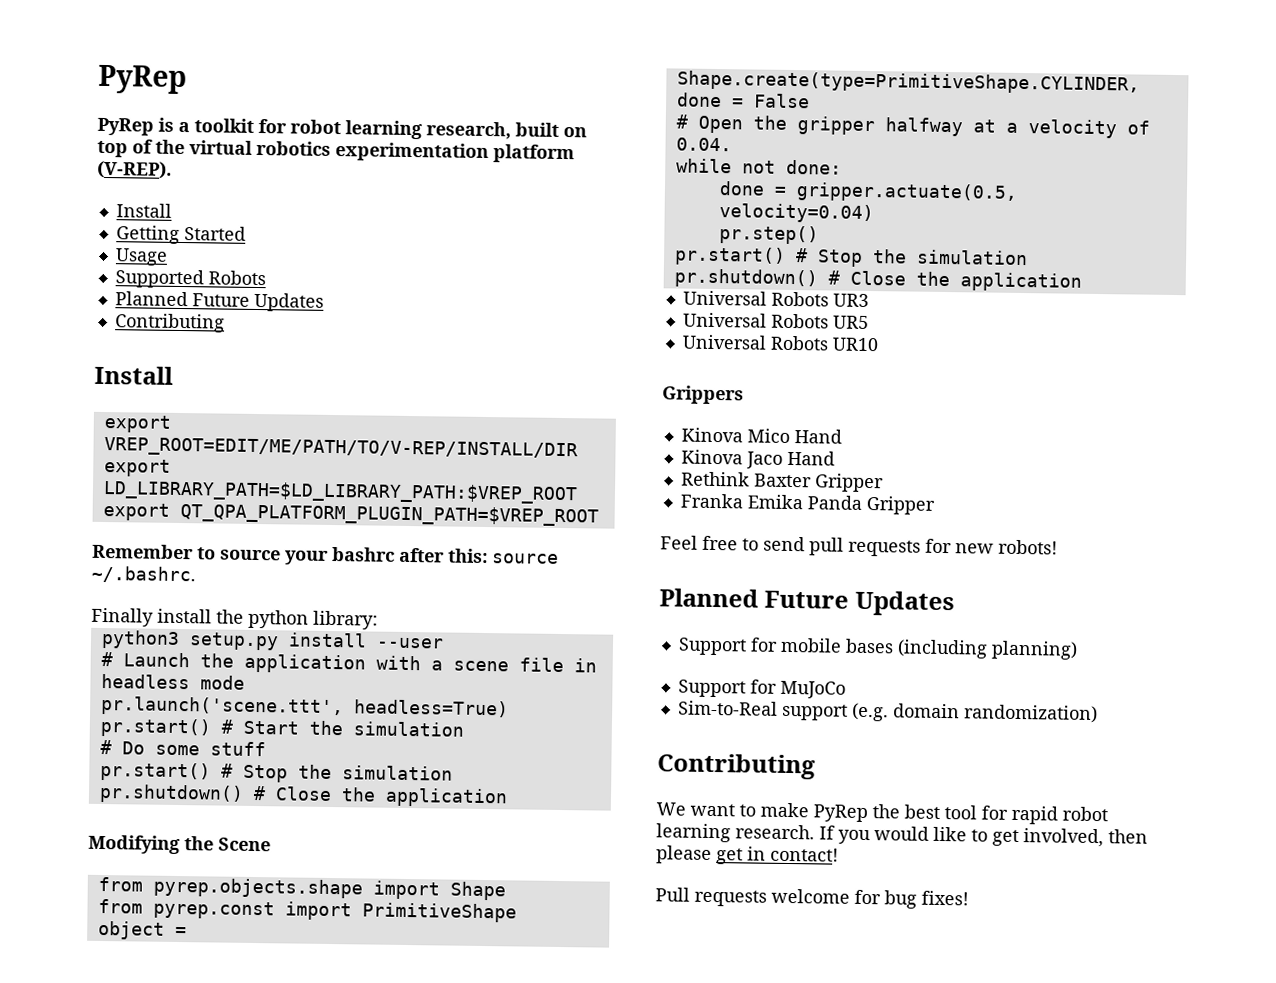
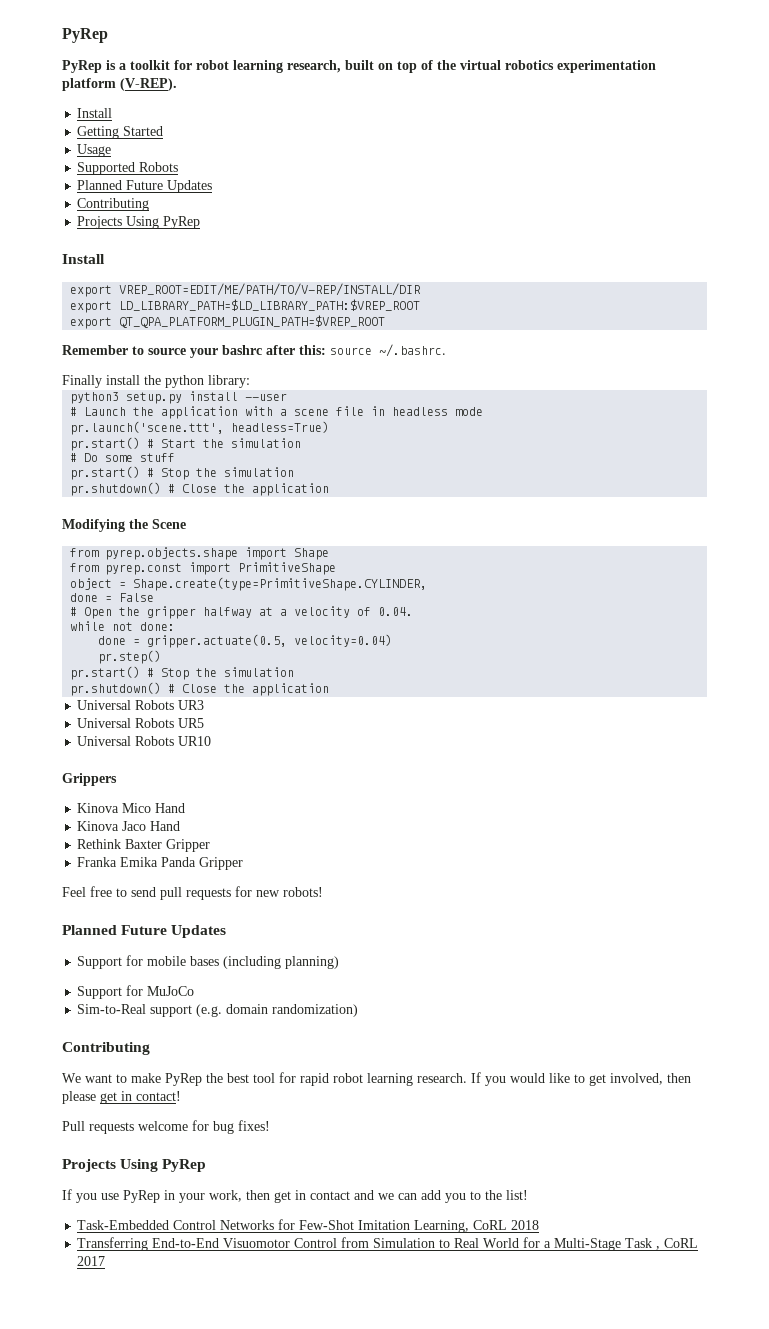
(225, 323) none -> [77,216,201,229] // Projects Using PyRep
(969, 898) none -> [62,1159,207,1172] [62,1189,528,1203] [77,1219,540,1233] [77,1237,699,1251] [77,1256,106,1266] // Projects Using PyRep // If you use PyRep in your work, then get in contact and we can add you to the list! // Task-Embedded Control Networks for Few-Shot Imitation Learning, CoRL 2018 // Transferring End-to-End Visuomotor Control from Simulation to Real World for a Multi-Stage Task , CoRL 2017

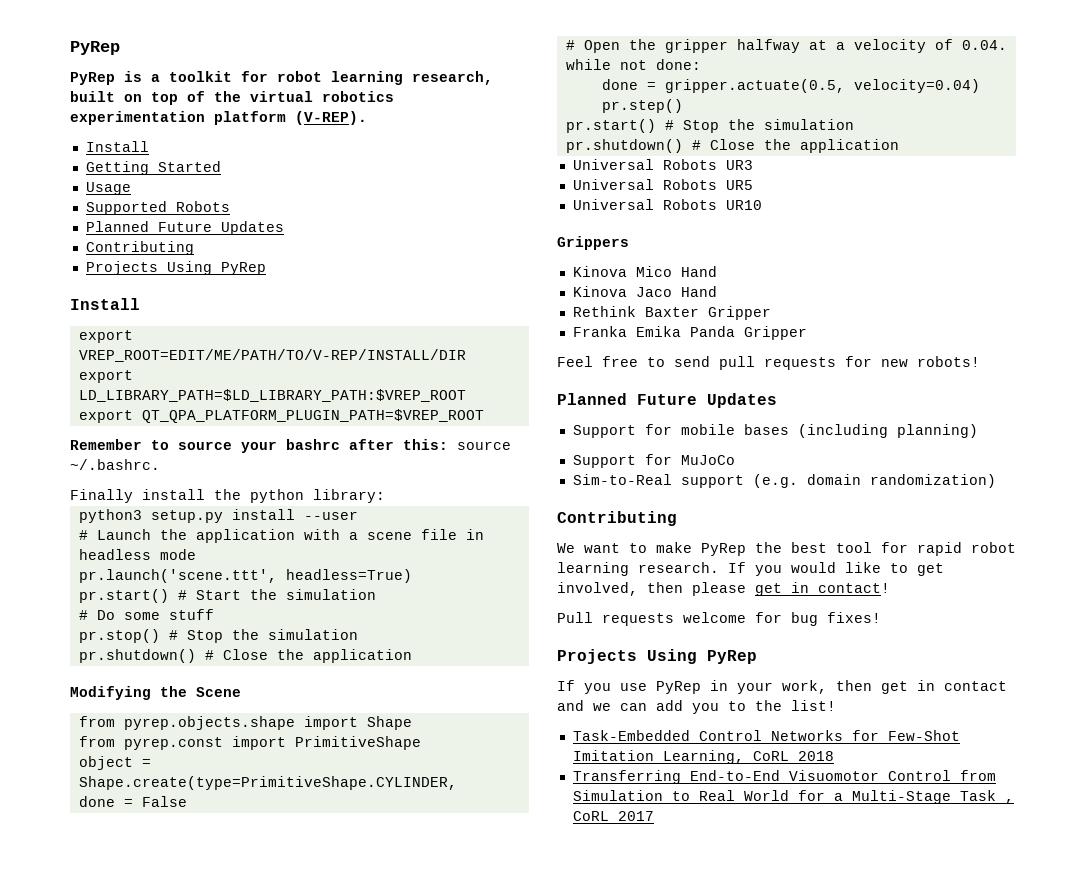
[70,466,141,480] pr.start() -> [78,629,160,643] pr.stop()

